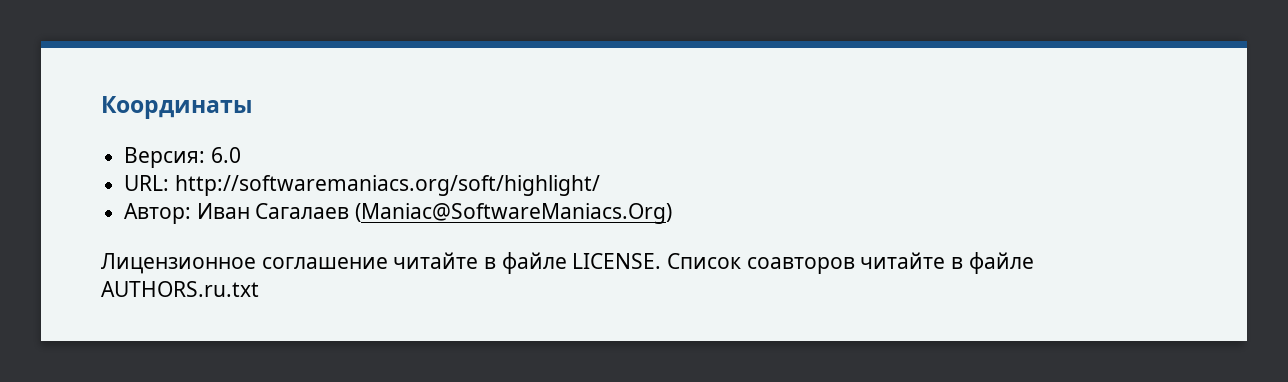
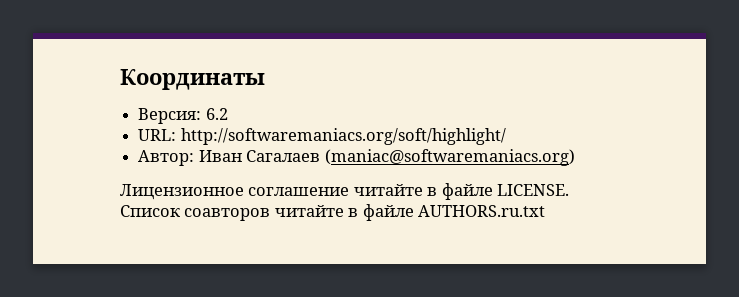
[210,147,241,163] 6.0 -> [205,108,228,120] 6.2
[355,203,673,224] (Maniac@SoftwareManiacs.Org) -> [324,149,575,166] (maniac@softwaremaniacs.org)

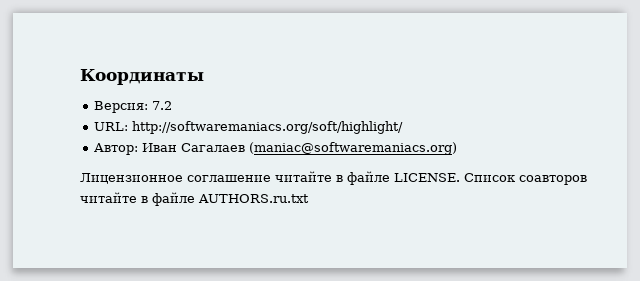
[205,108,228,120] 6.2 -> [152,101,173,110] 7.2

